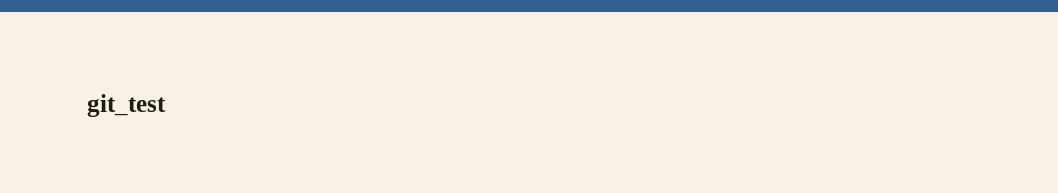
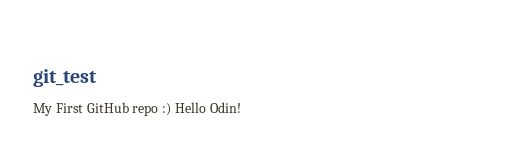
(166, 105) none -> [33,102,241,116] // My First GitHub repo :) Hello Odin!

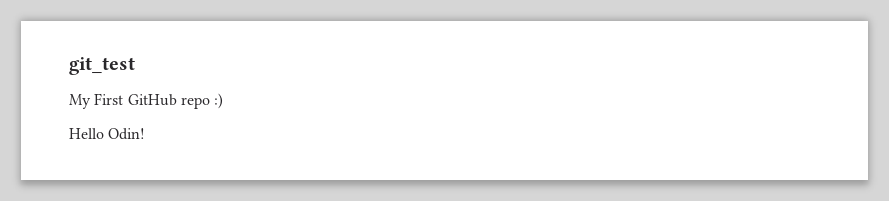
(172, 109) none -> (224, 101) //

